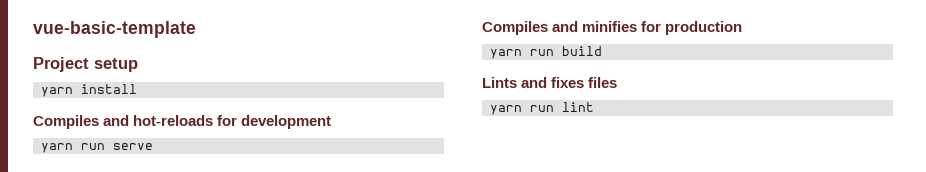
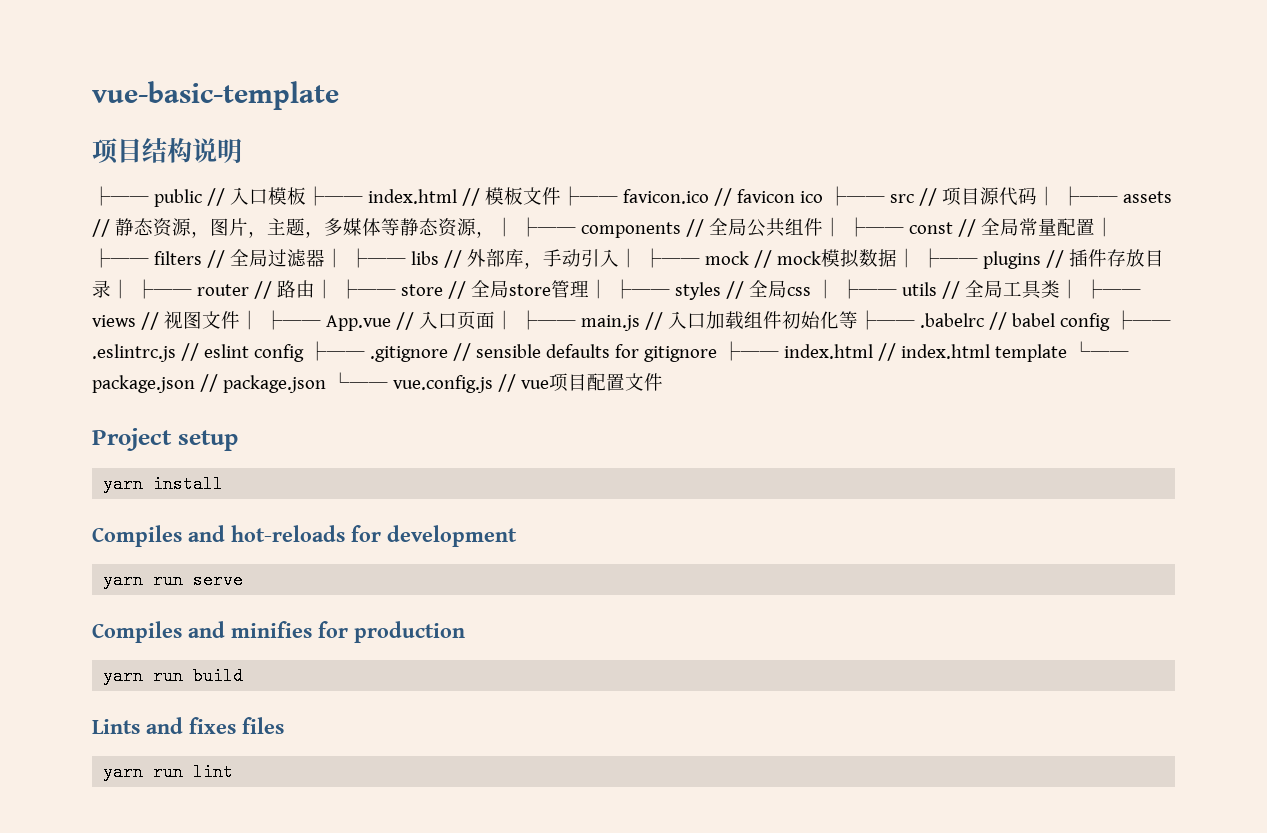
(196, 29) none -> [92,137,242,164] [92,186,1172,207] [92,217,1114,238] [92,248,1164,269] [92,279,1141,300] [92,310,1171,331] [92,341,1129,362] [92,372,663,393] // 项目结构说明 // ├── public // 入口模板├── index.html // 模板文件├── favicon.ico // favicon ico ├── src // 项目源代码│ ├── assets // 静态资源，图片，主题，多媒体等静态资源，│ ├── components // 全局公共组件│ ├── const // 全局常量配置│ ├── filters // 全局过滤器│ ├── libs // 外部库，手动引入│ ├── mock // mock模拟数据│ ├── plugins // 插件存放目录│ ├── router // 路由│ ├── store // 全局store管理│ ├── styles // 全局css │ ├── utils // 全局工具类│ ├── views // 视图文件│ ├── App.vue // 入口页面│ ├── main.js // 入口加载组件初始化等├── .babelrc // babel config ├── .eslintrc.js // eslint config ├── .gitignore // sensible defaults for gitignore ├── index.html // index.html template └── package.json // package.json └── vue.config.js // vue项目配置文件

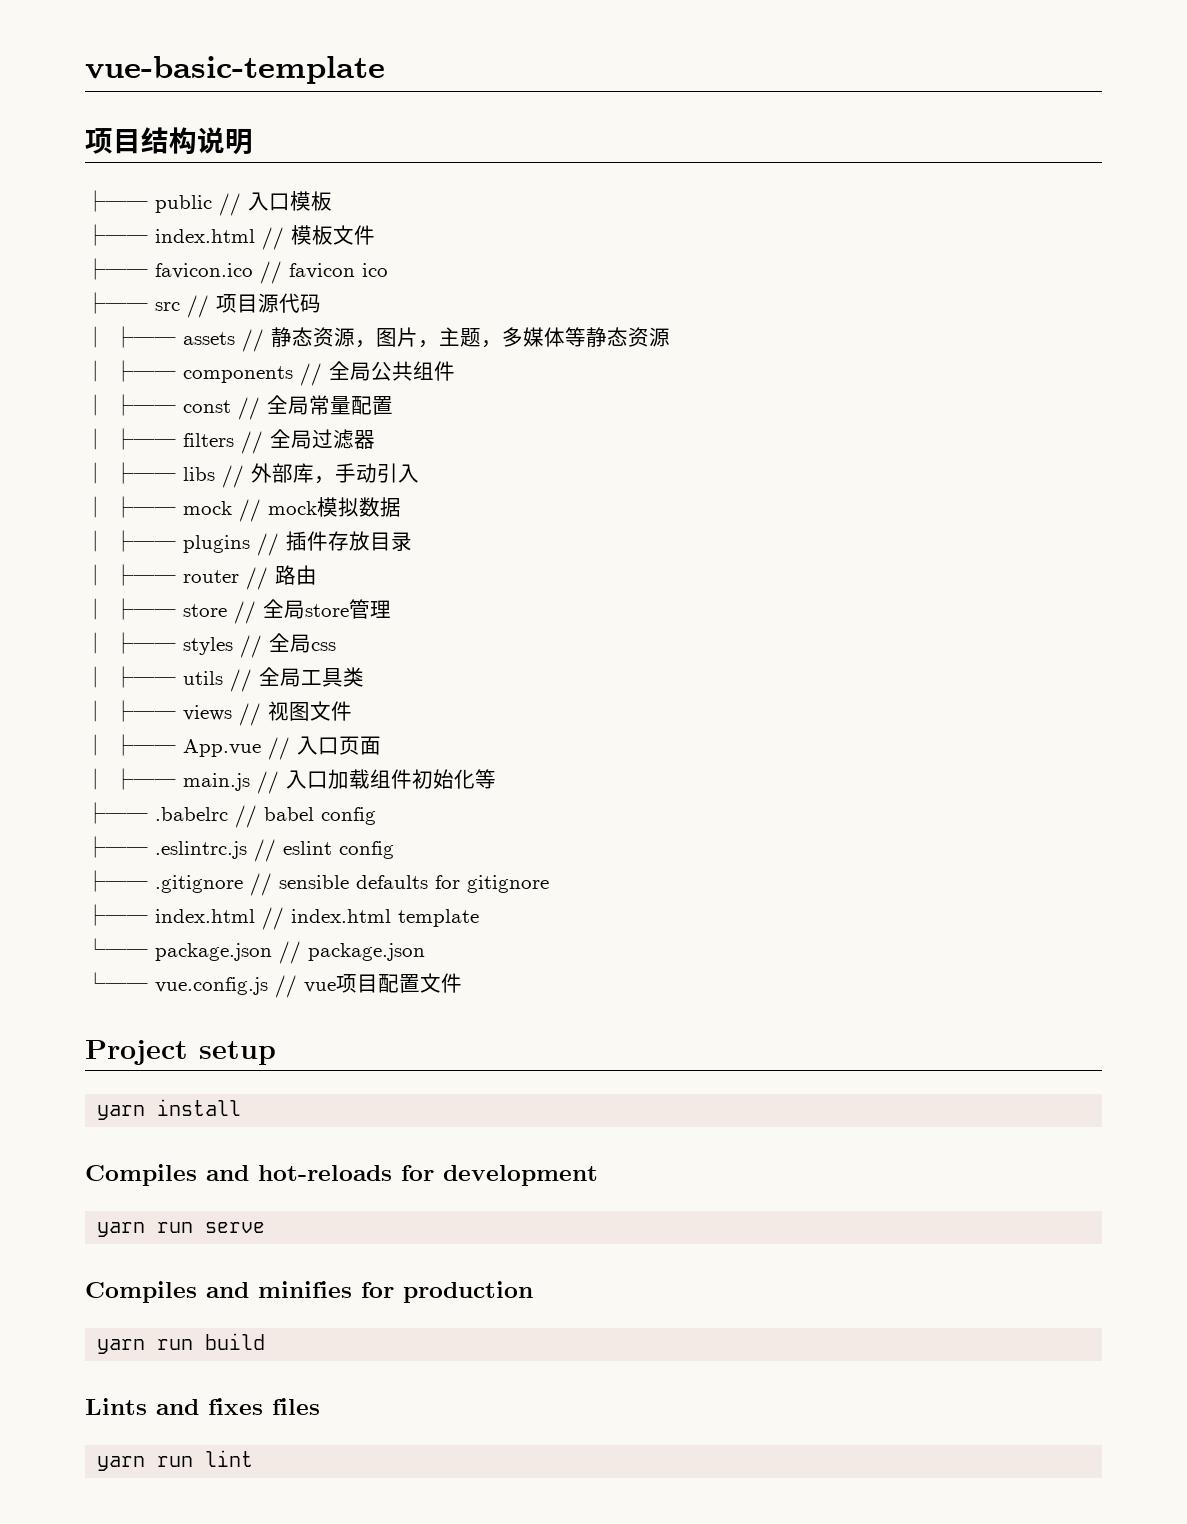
(306, 196) none -> (332, 201) //
(561, 196) none -> (375, 235) //
(823, 197) none -> (388, 270) //
(1037, 196) none -> (321, 303) //
[475,231,495,238] ， -> (670, 337) //
(823, 227) none -> (455, 371) //
(1095, 227) none -> (393, 405) //
(325, 258) none -> (375, 439) //
(619, 258) none -> (419, 473) //
(897, 258) none -> (401, 507) //
(111, 289) none -> (412, 541) //
(315, 289) none -> (317, 575) //
(589, 288) none -> (391, 609) //
(811, 291) none -> (336, 646) //
(1060, 289) none -> (364, 677) //
(240, 320) none -> (352, 711) //
(495, 320) none -> (381, 745) //
(858, 320) none -> (496, 779) //
(1110, 322) none -> (376, 816) //
(304, 353) none -> (394, 850) //
(717, 354) none -> (549, 884) //
(1067, 353) none -> (479, 918) //
(326, 384) none -> (425, 952) //

